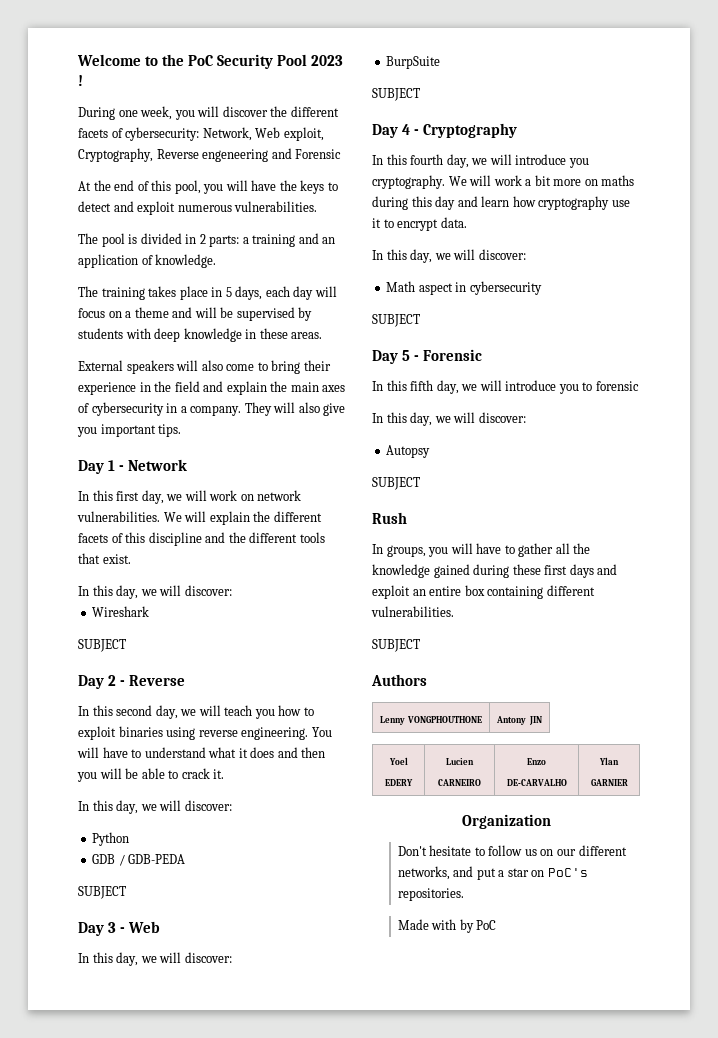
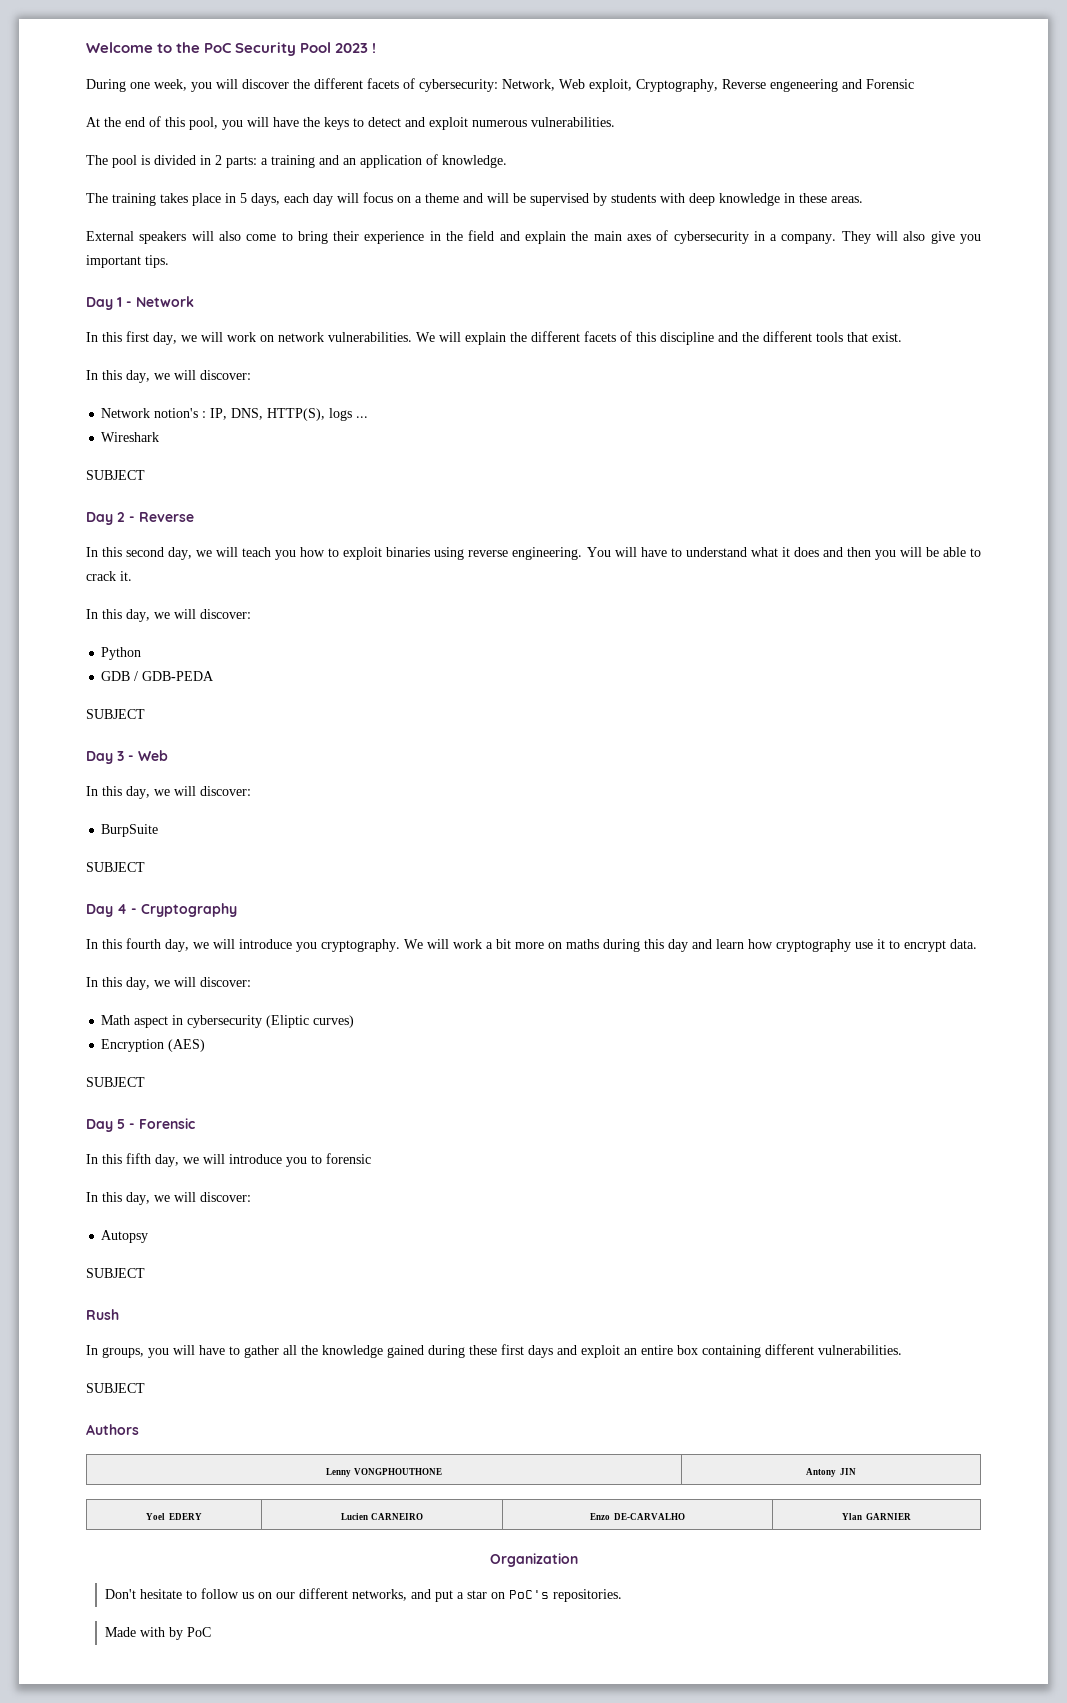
(232, 590) none -> [101,408,369,421] // Network notion's : IP, DNS, HTTP(S), logs ...
(542, 288) none -> [266,1015,355,1028] [101,1039,206,1052] (Eliptic curves) // Encryption (AES)

